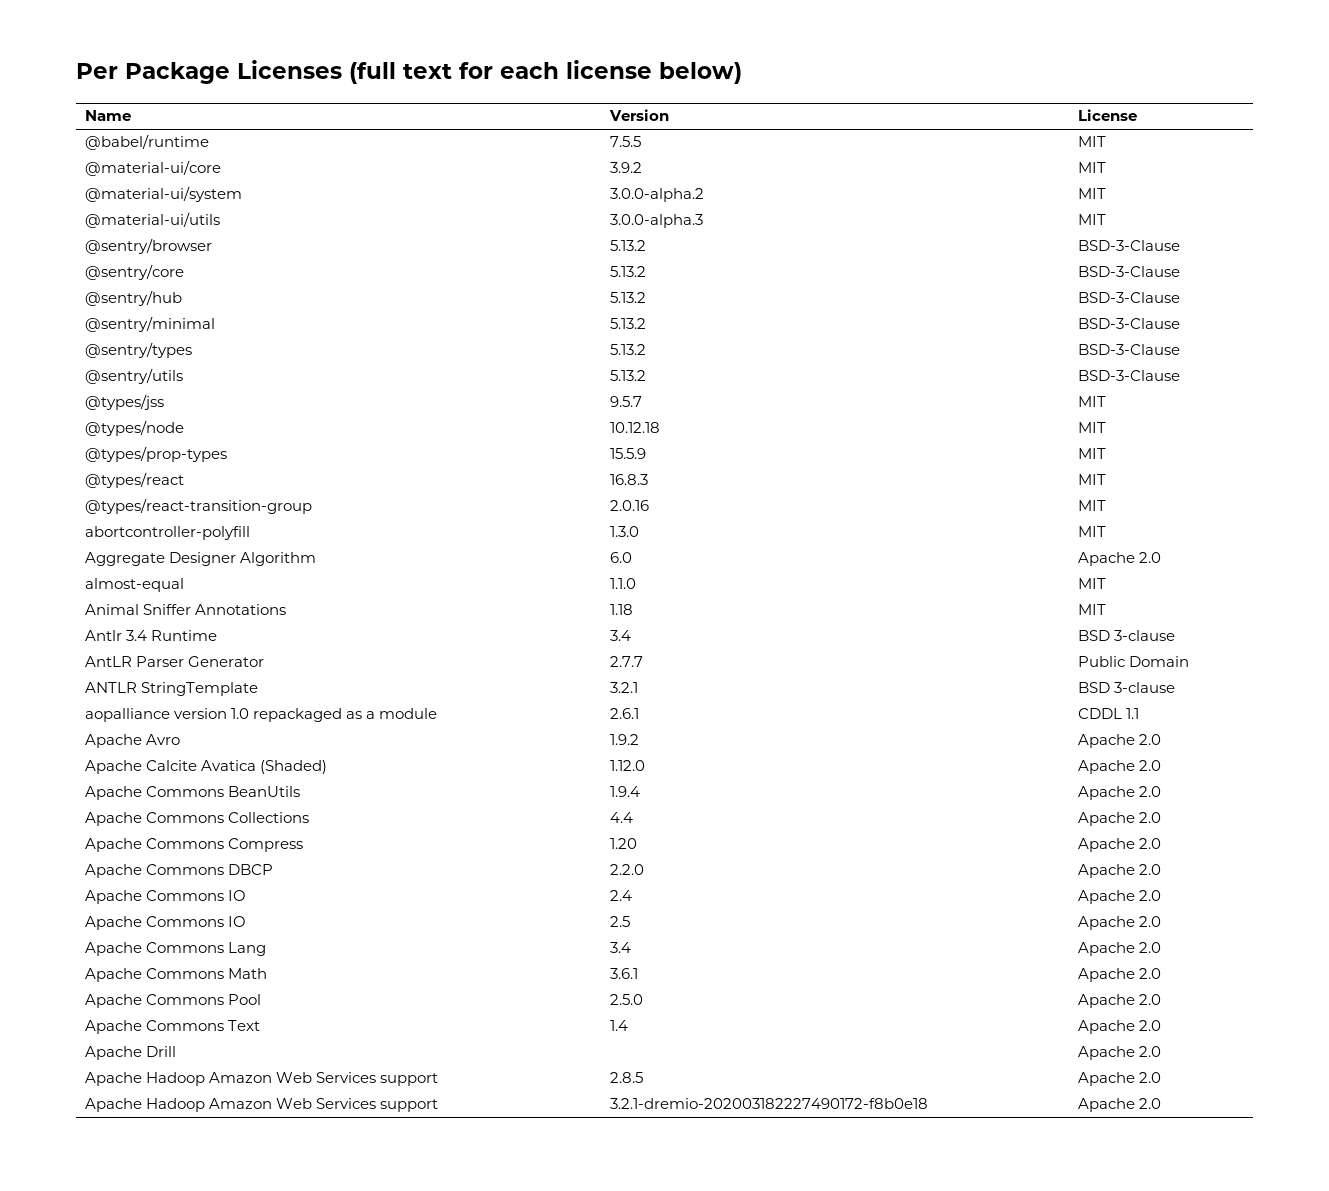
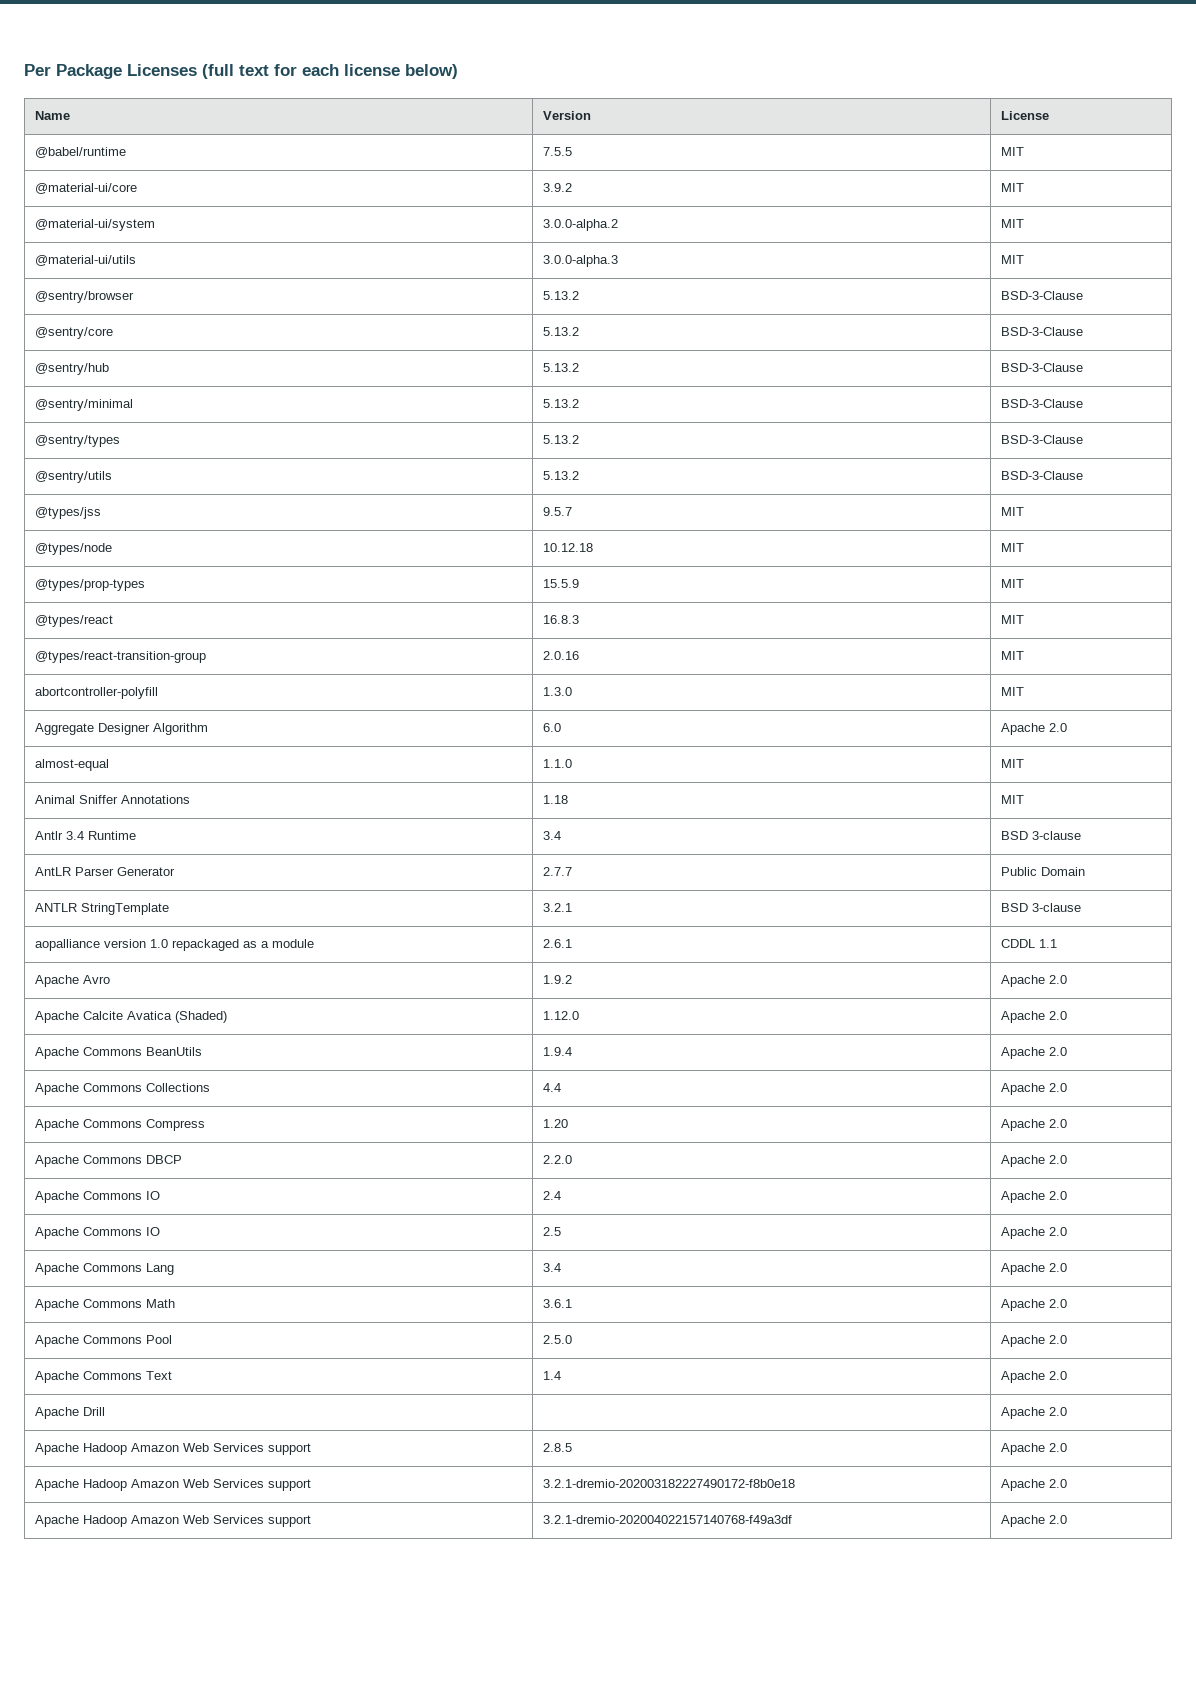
(1162, 1103) none -> [35,1515,312,1527] [543,1515,793,1524] [1001,1515,1068,1527] // Apache Hadoop Amazon Web Services support | 3.2.1-dremio-202004022157140768-f49a3df | Apache 2.0

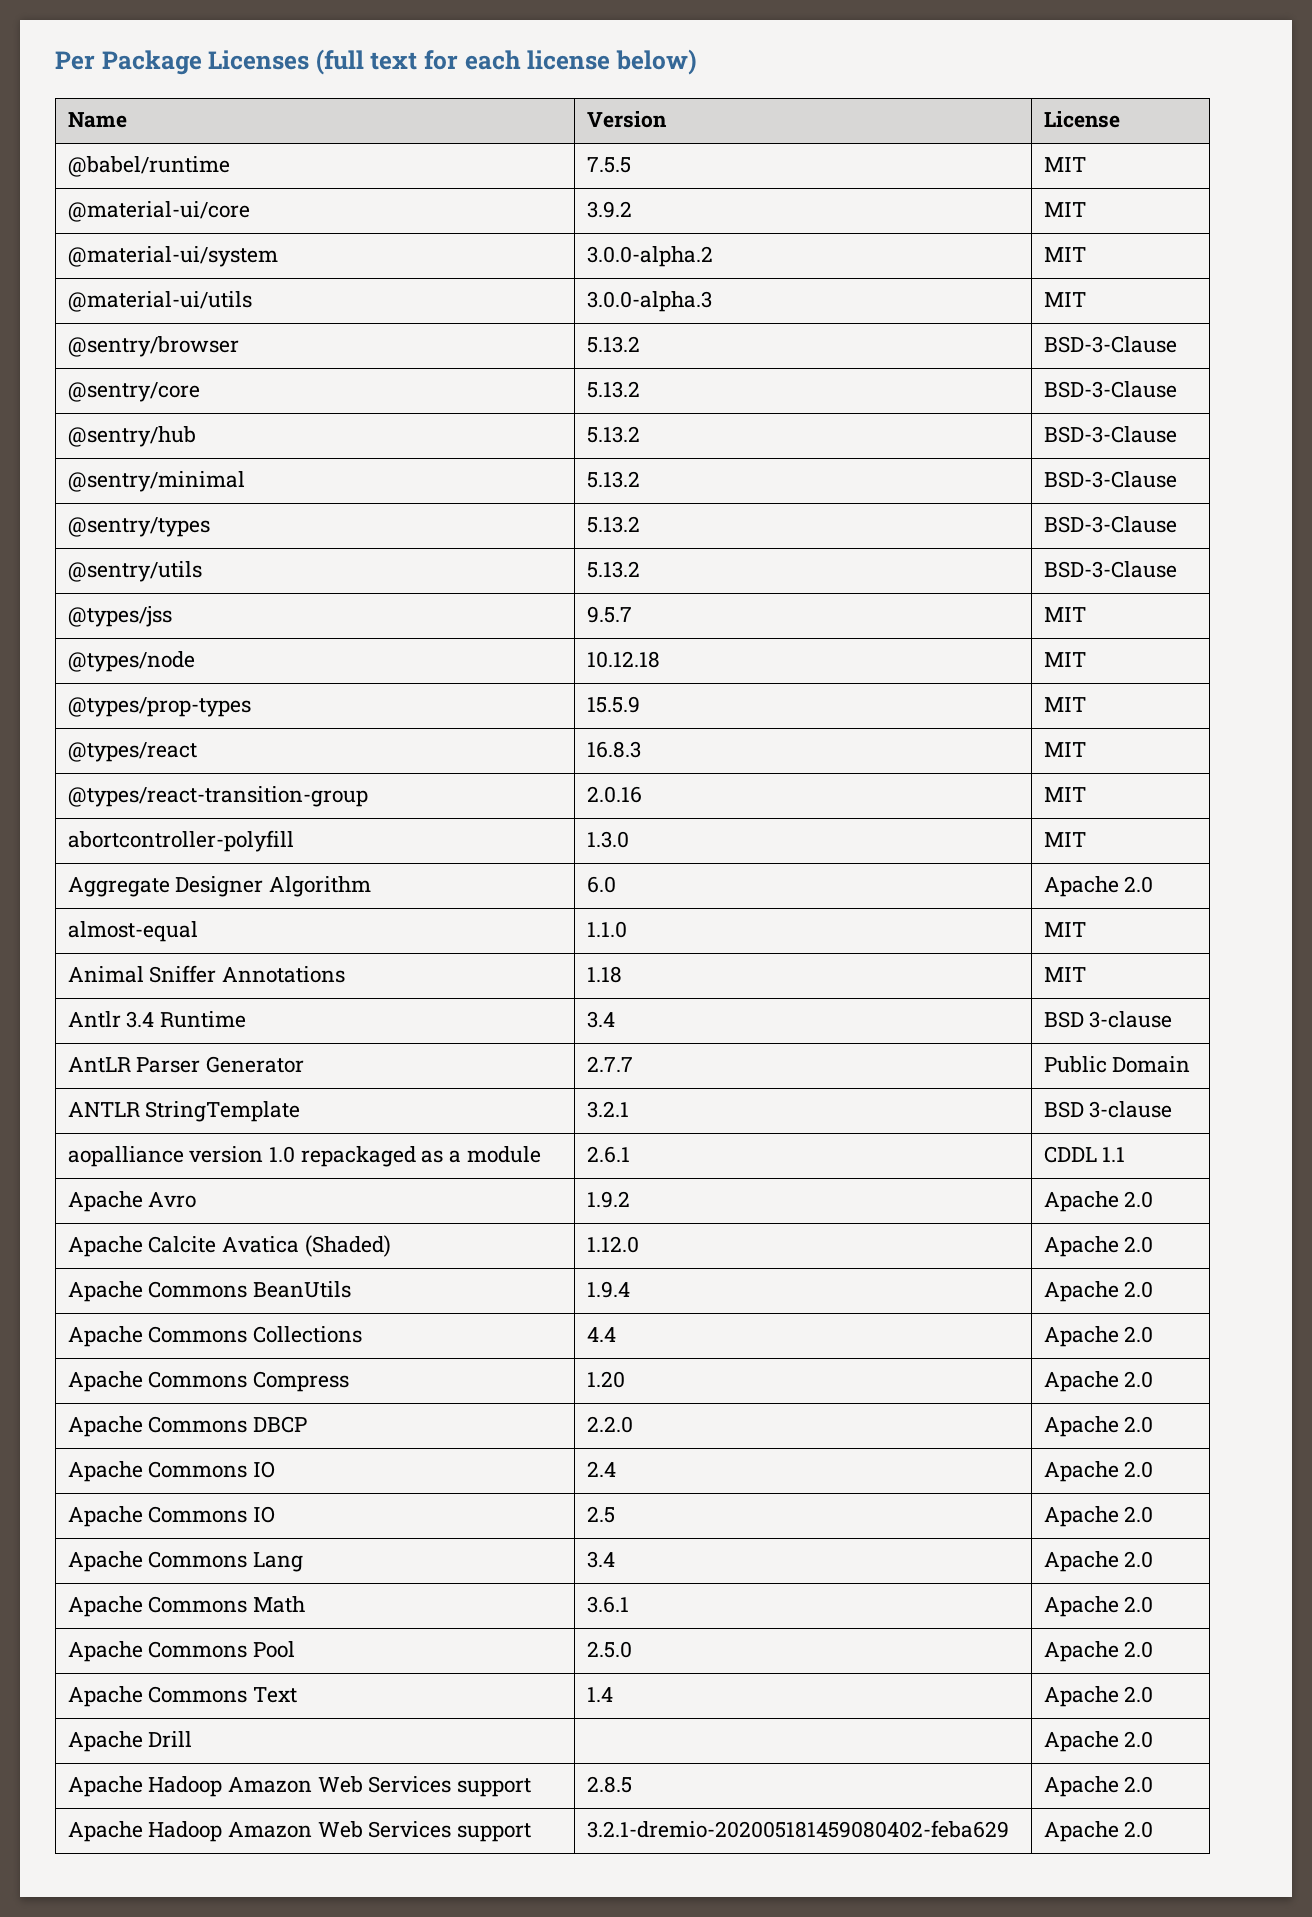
[543,1479,796,1488] [1001,1479,1068,1491] [35,1515,312,1527] [543,1515,793,1524] [1001,1515,1068,1527] 3.2.1-dremio-202003182227490172-f8b0e18 | Apache 2.0 // Apache Hadoop Amazon Web Services support | 3.2.1-dremio-202004022157140768-f49a3df | Apache 2.0 -> [586,1820,1009,1838] [1043,1821,1154,1842] 3.2.1-dremio-202005181459080402-feba629 | Apache 2.0

